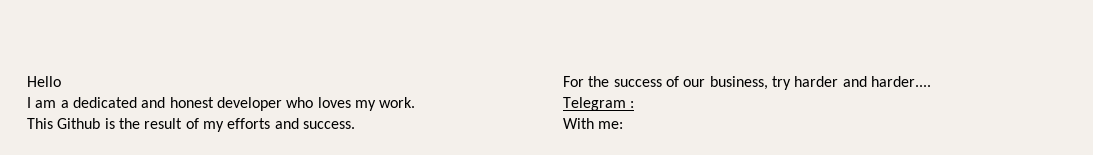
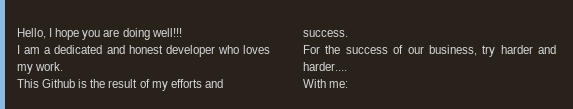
[27,76,61,87] Hello -> [17,28,182,40] Hello, I hope you are doing well!!!
[563,97,635,111] // Telegram : -> (347, 66) none

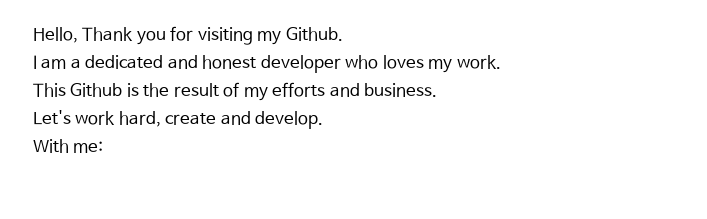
[49,28,182,40] I hope you are doing well!!! -> [82,26,343,45] Thank you for visiting my Github.
[303,30,348,37] [303,45,556,57] [303,62,347,71] success. // For the success of our business, try harder and harder.... -> [364,83,438,97] [33,110,324,129] business. // Let's work hard, create and develop.

